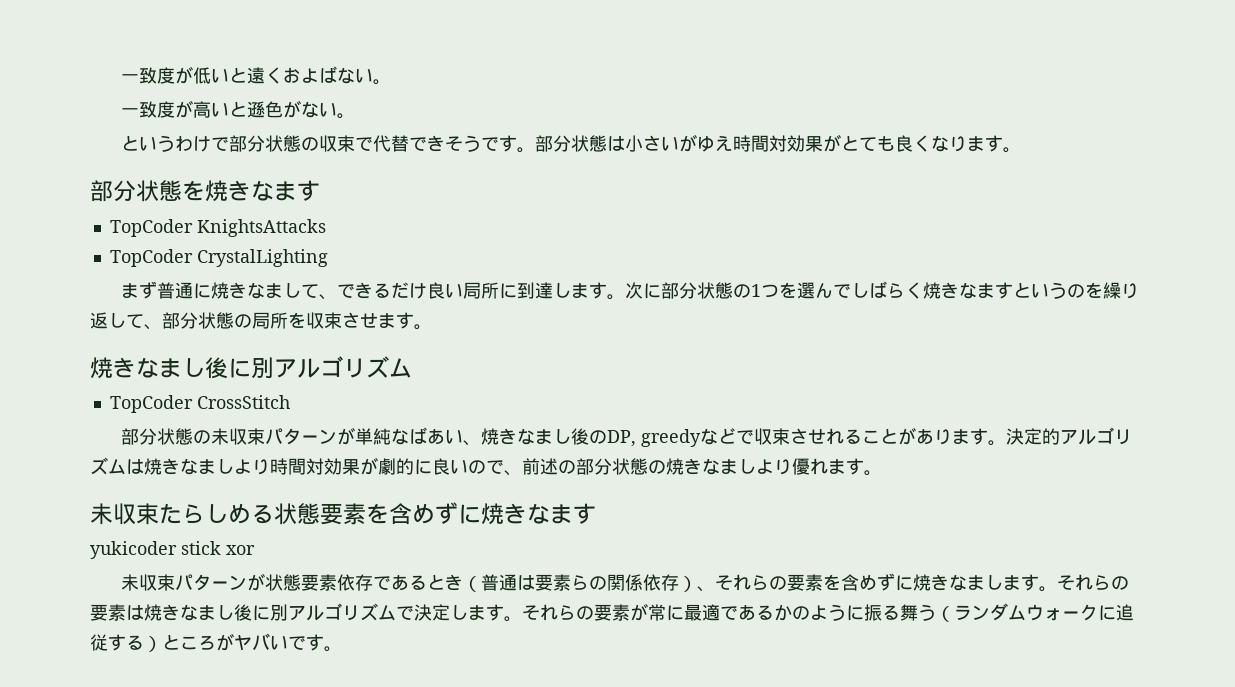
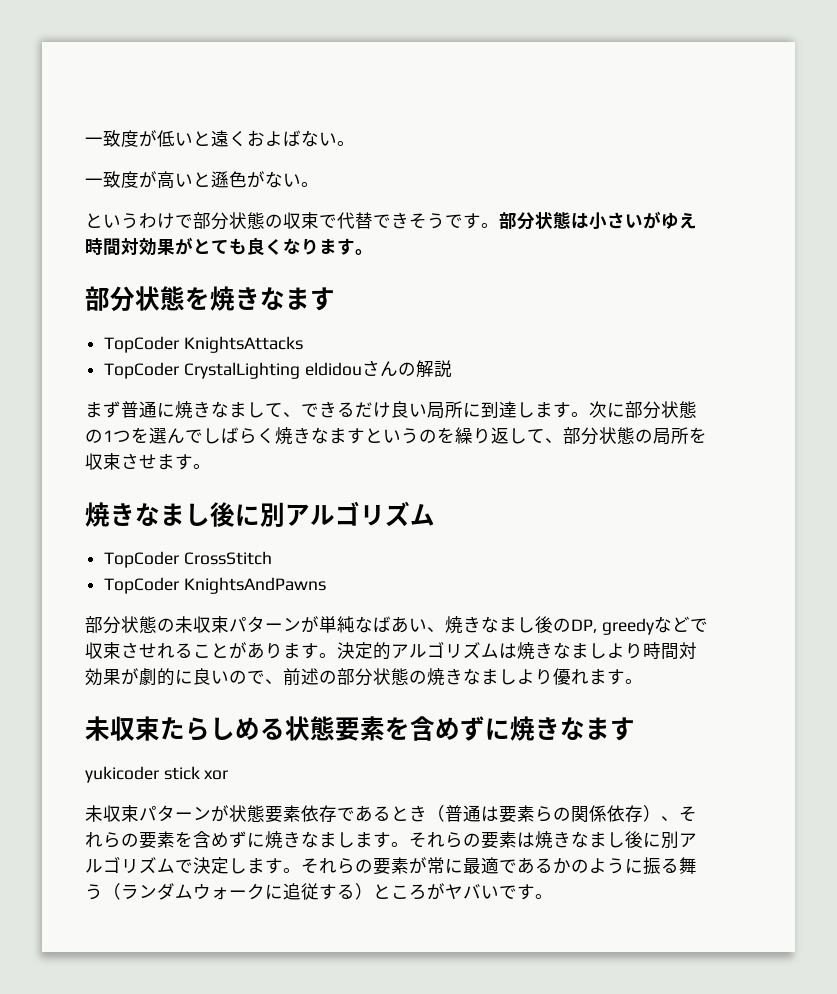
(328, 258) none -> [304,360,452,378] eldidouさんの解説
(290, 402) none -> [104,577,326,594] // TopCoder KnightsAndPawns

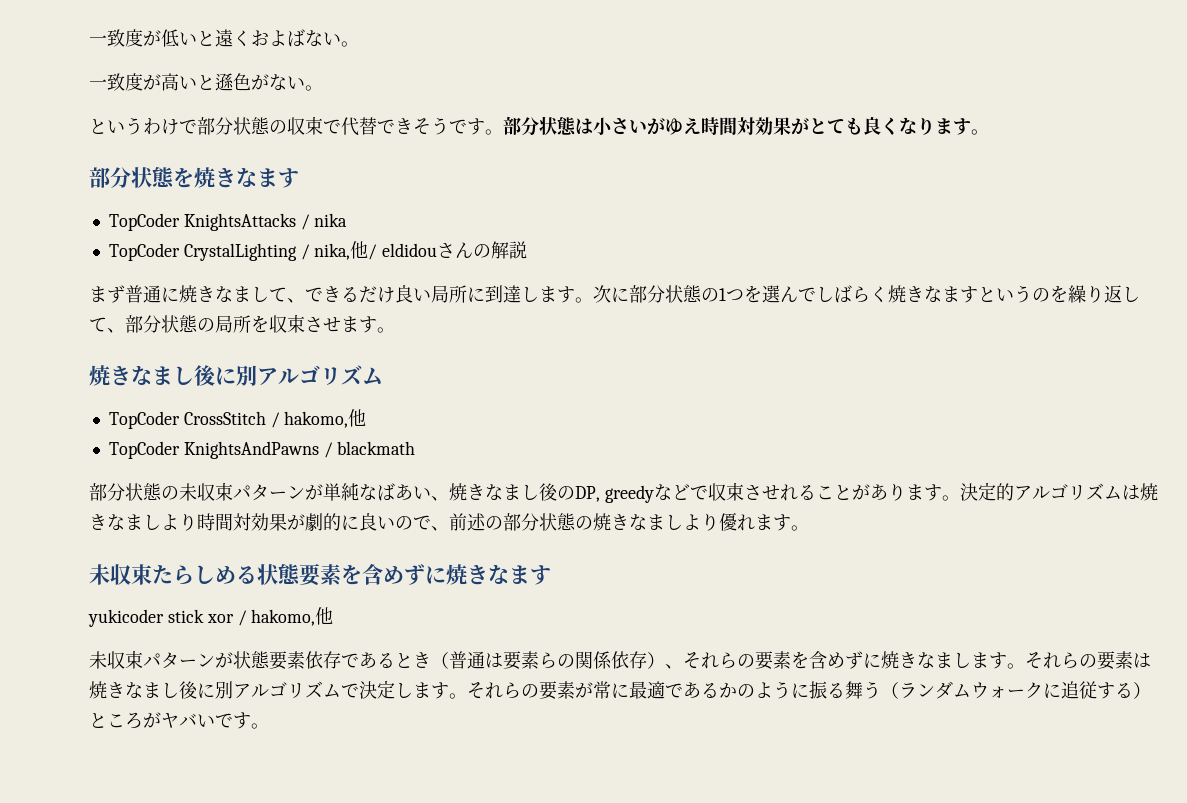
(303, 344) none -> [300,213,348,230] / nika
(300, 370) none -> [300,241,378,260] / nika,他/
(272, 558) none -> [270,409,367,428] / hakomo,他
(326, 585) none -> [323,441,416,458] / blackmath
(229, 775) none -> [237,607,334,626] / hakomo,他

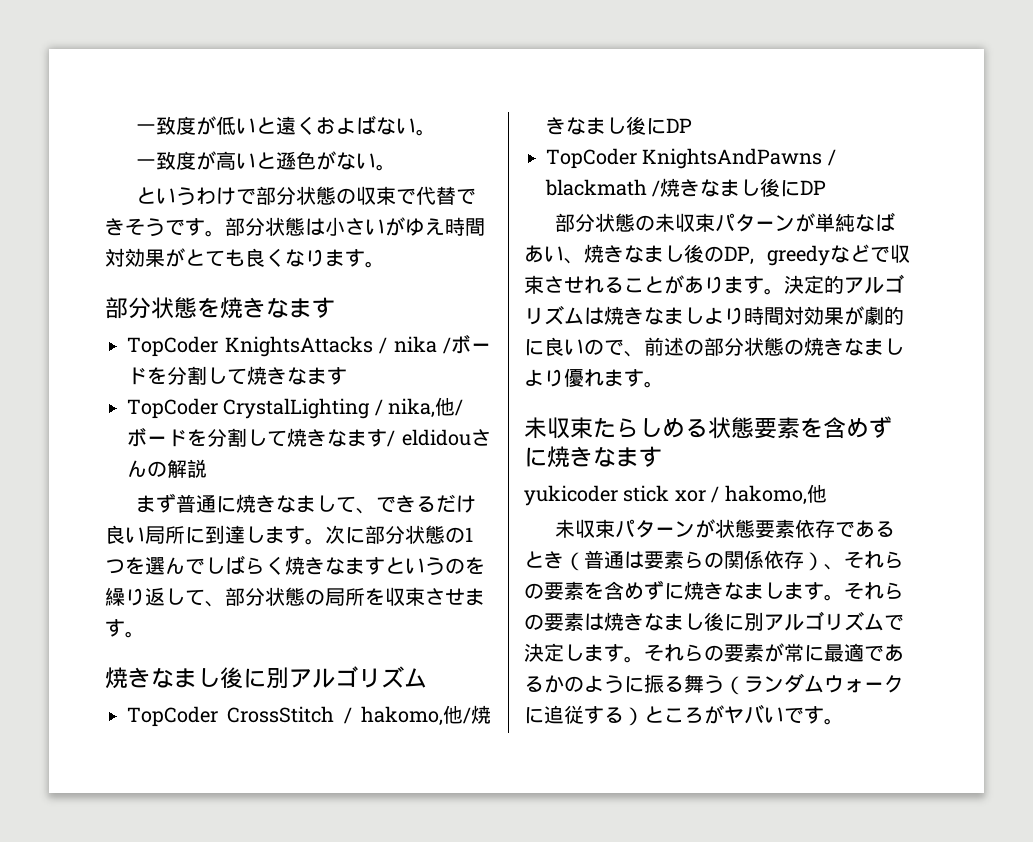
(348, 220) none -> [443,334,491,354] [127,366,347,385] /ボードを分割して焼きなます
(378, 252) none -> [127,427,395,447] ボードを分割して焼きなます/
(367, 418) none -> [463,705,491,724] [546,116,692,135] /焼きなまし後にDP
(416, 448) none -> [652,178,827,197] /焼きなまし後にDP

